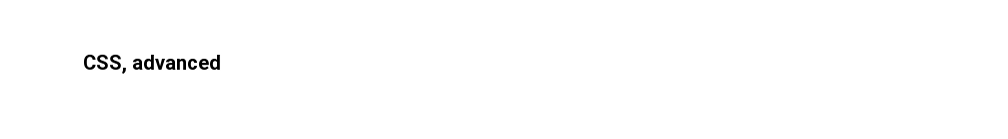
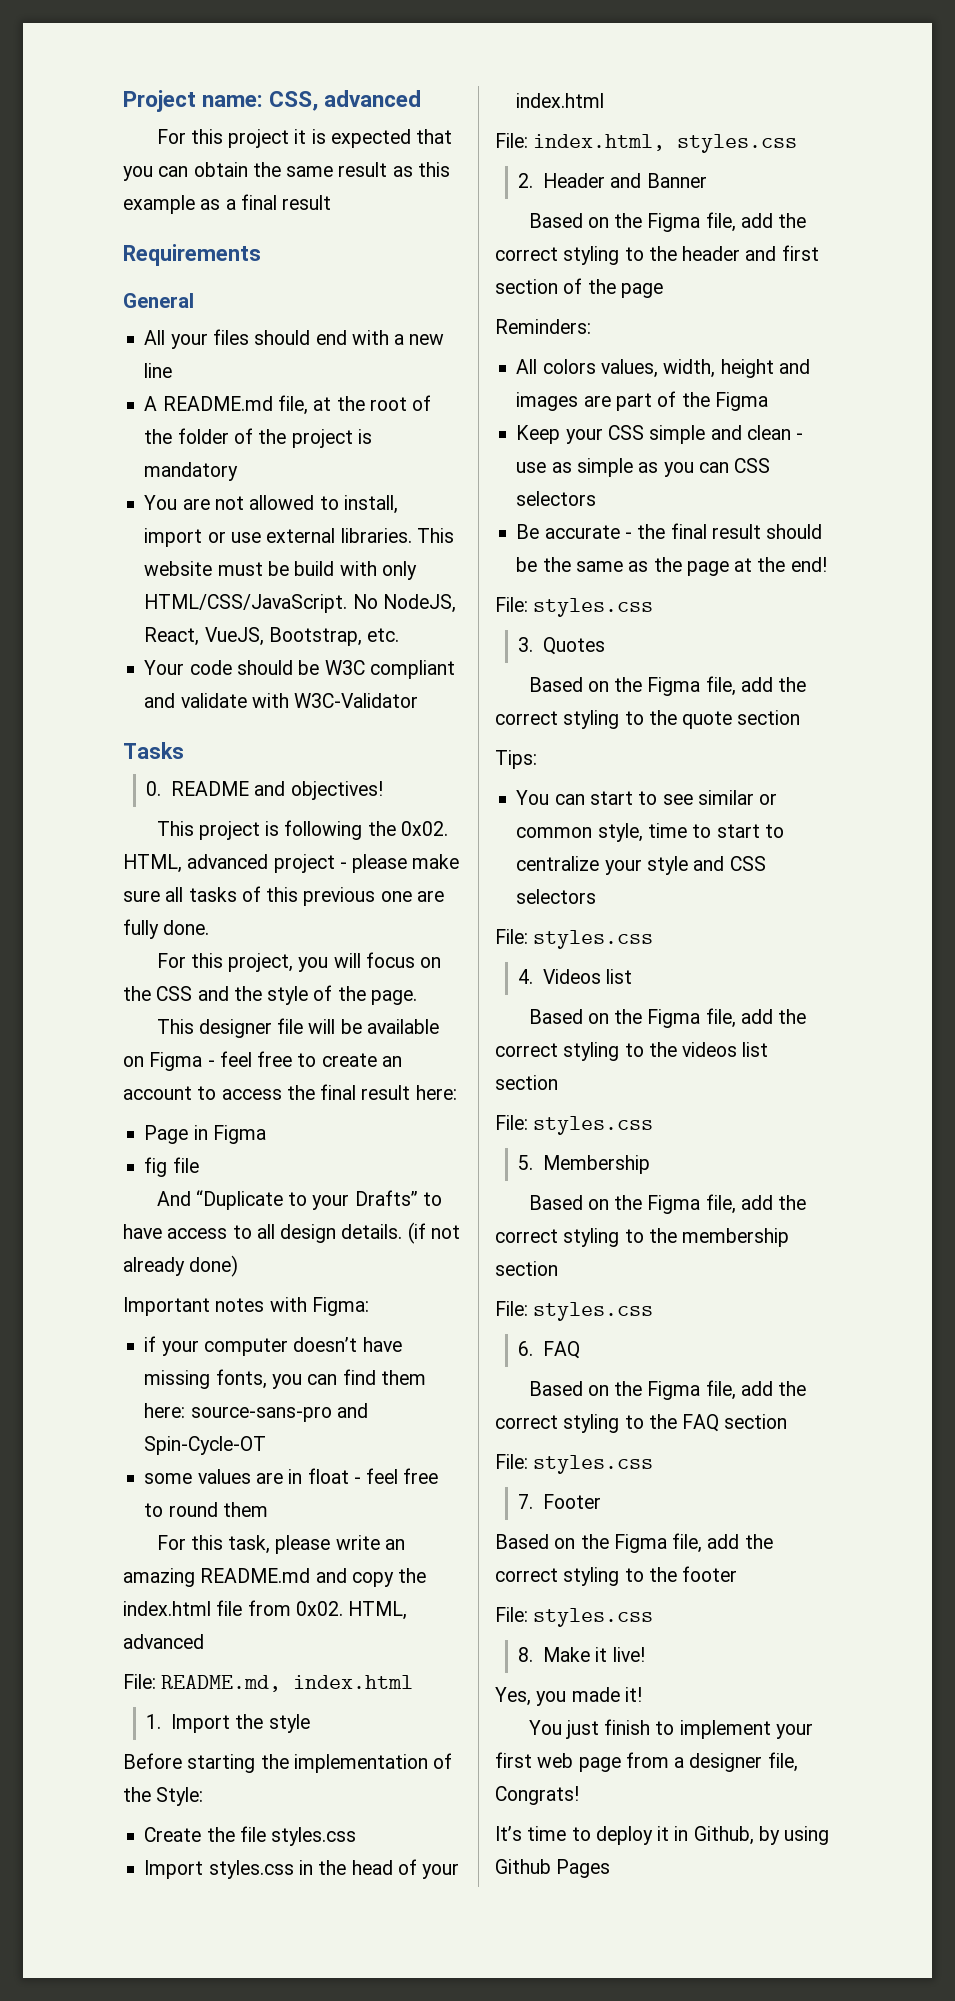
(82, 64) none -> [123,90,264,112] Project name:
(223, 62) none -> [156,129,453,148] [123,162,450,181] [123,194,332,214] [123,244,261,266] [123,293,194,308] [144,329,445,349] [144,363,173,378] [144,395,432,415] [144,428,372,448] [144,462,239,481] [144,495,398,514] [144,528,454,547] [144,561,417,580] [144,594,456,613] [144,627,400,646] [144,660,455,679] [144,693,419,708] [123,742,184,759] [146,781,383,800] [156,820,448,840] [123,854,460,873] [123,886,444,906] [123,919,210,939] [156,952,442,972] [123,985,417,1005] [156,1018,439,1038] [123,1051,402,1071] [123,1084,457,1100] [144,1125,266,1144] [144,1157,199,1177] [156,1190,442,1210] [123,1222,460,1244] [123,1255,239,1277] [123,1297,369,1316] [144,1336,402,1356] [144,1369,426,1389] [144,1403,368,1422] [144,1436,267,1455] [144,1468,439,1484] [144,1502,268,1517] [156,1535,405,1554] [123,1568,427,1587] [123,1600,408,1620] [123,1634,204,1649] [123,1674,414,1692] [146,1714,310,1733] [123,1753,453,1773] [123,1787,204,1806] [144,1826,357,1846] [144,1859,460,1879] [516,93,605,108] [495,133,798,153] [518,173,707,188] [528,212,807,232] [495,245,819,265] [495,278,663,298] [495,319,591,334] [516,359,810,378] [516,391,768,411] [516,425,804,444] [516,458,771,477] [516,491,597,506] [516,523,823,539] [516,557,827,576] [495,597,654,617] [518,637,606,655] [528,676,807,696] [495,710,801,729] [495,750,537,769] [516,790,778,805] [516,823,784,842] [516,856,766,875] [516,889,597,904] [495,929,654,949] [518,969,633,984] [528,1008,807,1028] [495,1042,769,1061] [495,1075,558,1090] [495,1115,654,1135] [518,1155,651,1174] [528,1194,807,1214] [495,1228,790,1247] [495,1261,558,1276] [495,1301,654,1321] [518,1341,581,1359] [528,1380,807,1400] [495,1414,788,1433] [495,1454,654,1474] [518,1494,602,1509] [495,1533,773,1553] [495,1566,738,1586] [495,1607,654,1627] [518,1647,645,1662] [495,1687,642,1706] [528,1719,813,1739] [495,1752,798,1772] [495,1786,579,1805] [495,1826,830,1845] [495,1859,611,1878] // For this project it is expected that you can obtain the same result as this example as a final result // Requirements // General // All your files should end with a new line // A README.md file, at the root of the folder of the project is mandatory // You are not allowed to install, import or use external libraries. This website must be build with only HTML/CSS/JavaScript. No NodeJS, React, VueJS, Bootstrap, etc. // Your code should be W3C compliant and validate with W3C-Validator // Tasks // 0. README and objectives! // This project is following the 0x02. HTML, advanced project - please make sure all tasks of this previous one are fully done. // For this project, you will focus on the CSS and the style of the page. // This designer file will be available on Figma - feel free to create an account to access the final result here: // Page in Figma // fig file // And “Duplicate to your Drafts” to have access to all design details. (if not already done) // Important notes with Figma: // if your computer doesn’t have missing fonts, you can find them here: source-sans-pro and Spin-Cycle-OT // some values are in float - feel free to round them // For this task, please write an amazing README.md and copy the index.html file from 0x02. HTML, advanced // File: README.md, index.html // 1. Import the style // Before starting the implementation of the Style: // Create the file styles.css // Import styles.css in the head of your index.html // File: index.html, styles.css // 2. Header and Banner // Based on the Figma file, add the correct styling to the header and first section of the page // Reminders: // All colors values, width, height and images are part of the Figma // Keep your CSS simple and clean - use as simple as you can CSS selectors // Be accurate - the final result should be the same as the page at the end! // File: styles.css // 3. Quotes // Based on the Figma file, add the correct styling to the quote section // Tips: // You can start to see similar or common style, time to start to centralize your style and CSS selectors // File: styles.css // 4. Videos list // Based on the Figma file, add the correct styling to the videos list section // File: styles.css // 5. Membership // Based on the Figma file, add the correct styling to the membership section // File: styles.css // 6. FAQ // Based on the Figma file, add the correct styling to the FAQ section // File: styles.css // 7. Footer // Based on the Figma file, add the correct styling to the footer // File: styles.css // 8. Make it live! // Yes, you made it! // You just finish to implement your first web page from a designer file, Congrats! // It’s time to deploy it in Github, by using Github Pages

